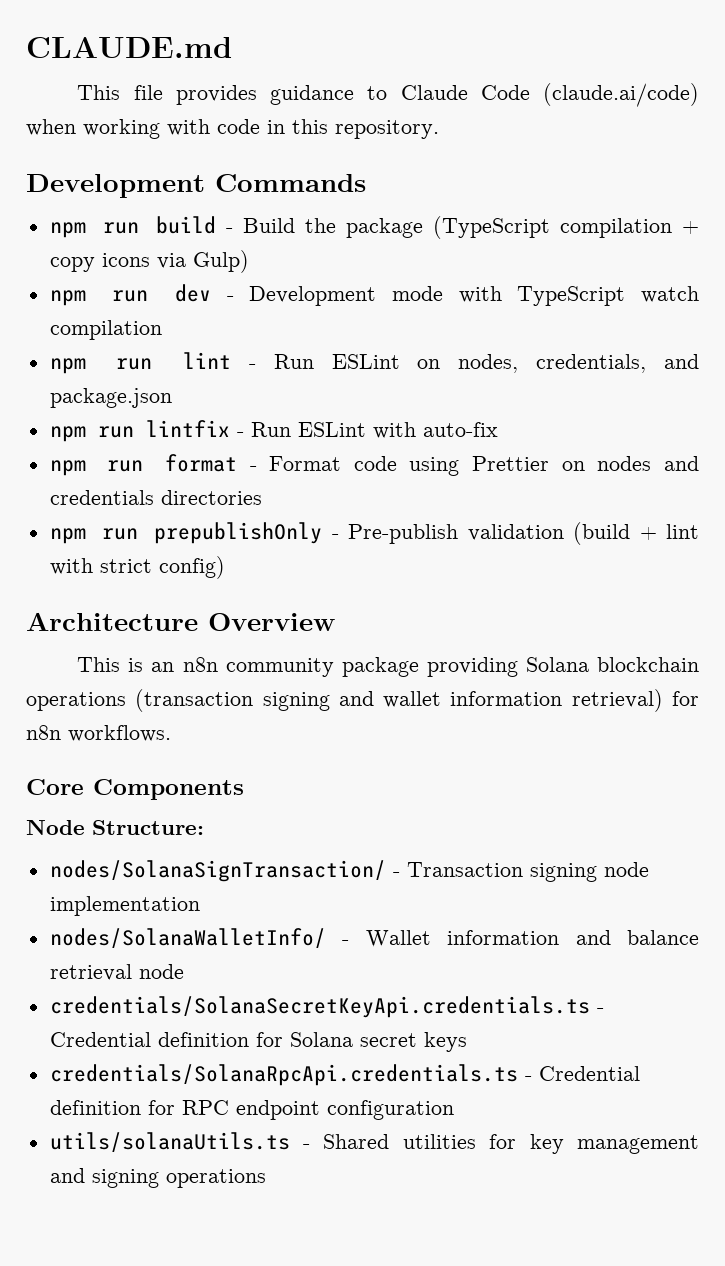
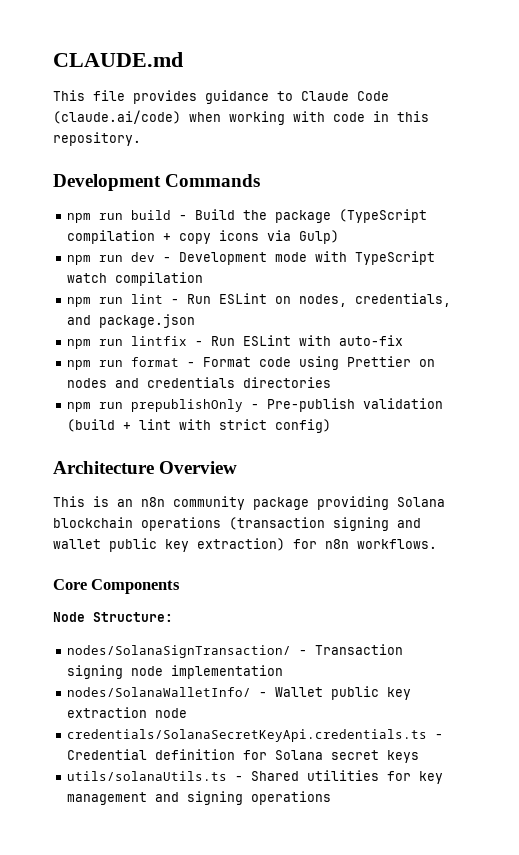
[450,689,663,712] information retrieval) -> [109,538,285,552] public key extraction)
[447,930,700,945] [49,964,132,981] information and balance retrieval -> [330,686,411,700] [66,707,147,718] public key extraction
[49,1064,640,1086] [49,1100,454,1120] // credentials/SolanaRpcApi.credentials.ts - Credential definition for RPC endpoint configuration -> (419, 756) none

